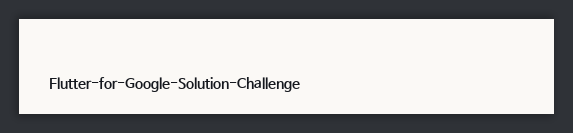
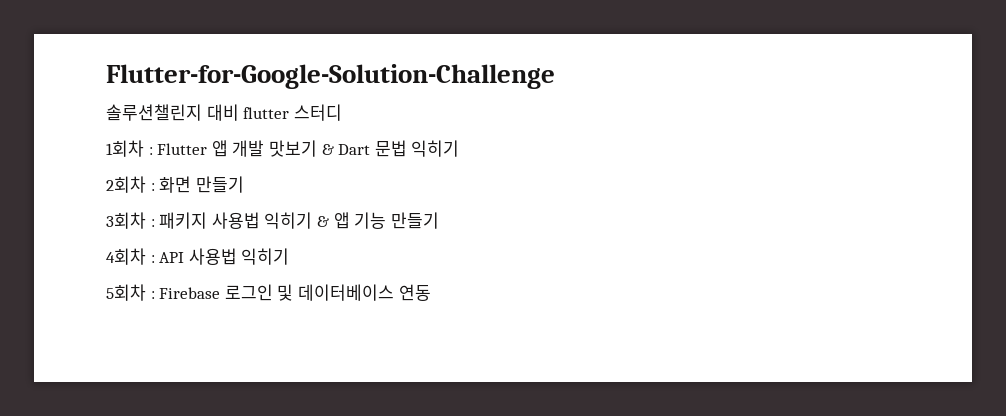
(300, 84) none -> [106,104,342,121] [106,140,460,157] [106,176,244,193] [106,212,439,229] [106,248,290,265] [106,284,431,301] // 솔루션챌린지 대비 flutter 스터디 // 1회차 : Flutter 앱 개발 맛보기 & Dart 문법 익히기 // 2회차 : 화면 만들기 // 3회차 : 패키지 사용법 익히기 & 앱 기능 만들기 // 4회차 : API 사용법 익히기 // 5회차 : Firebase 로그인 및 데이터베이스 연동

